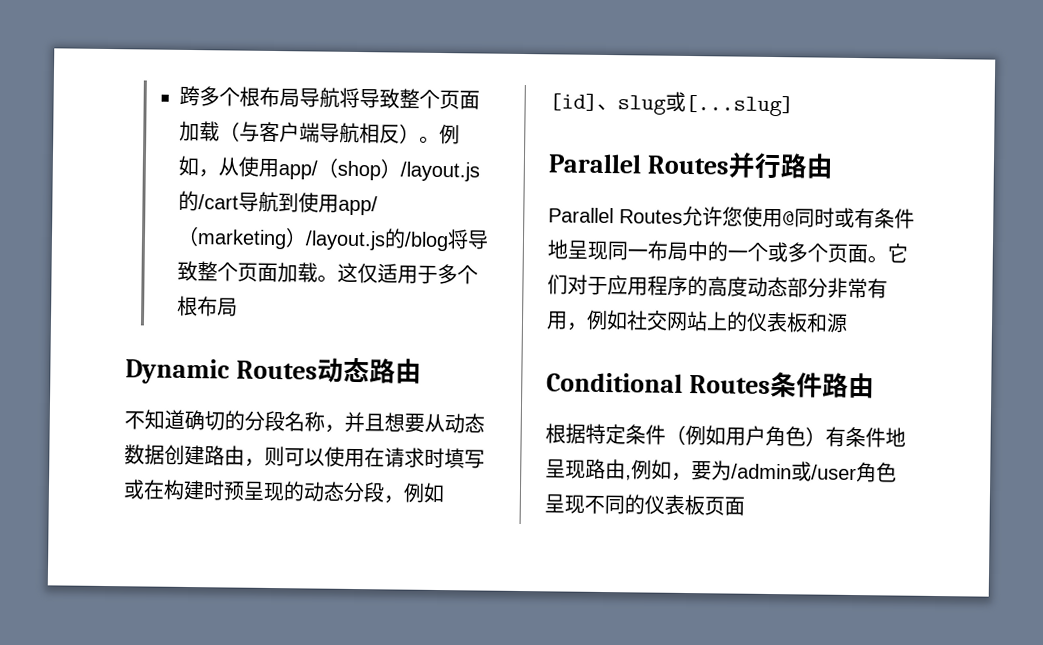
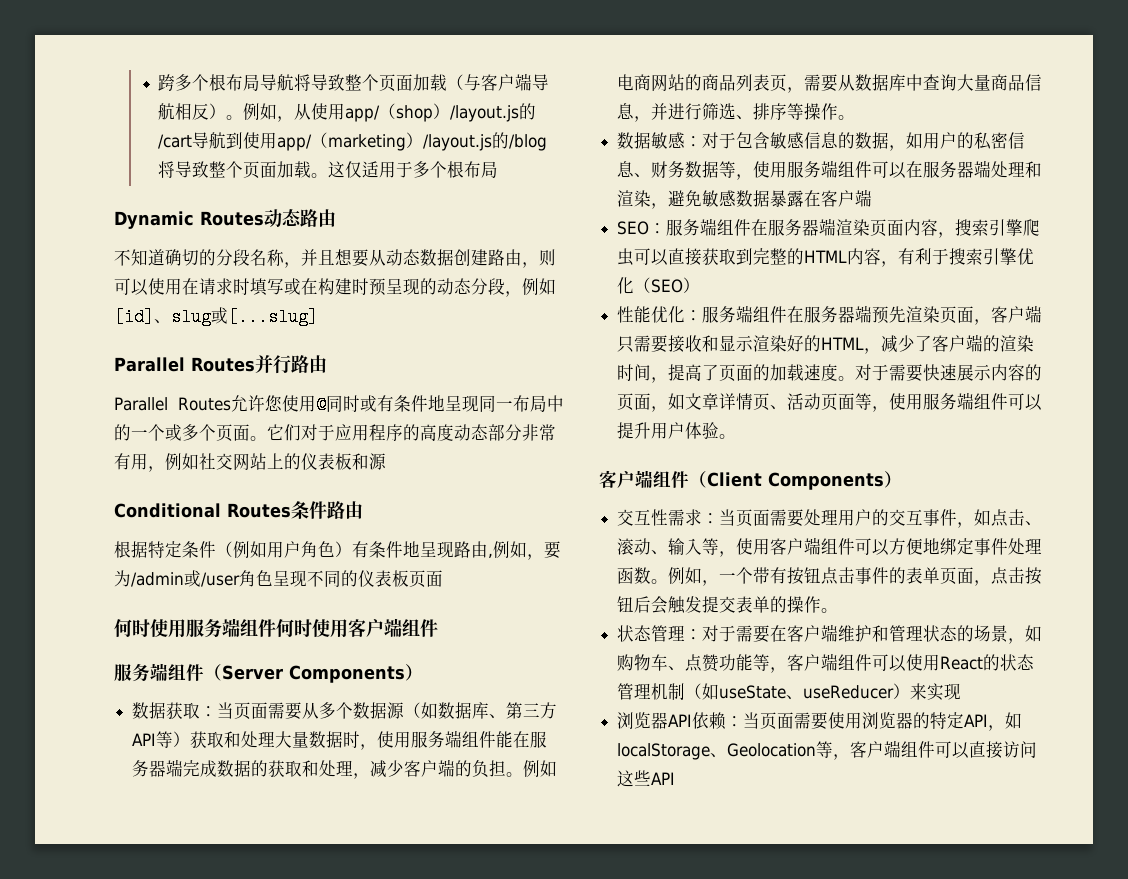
(745, 506) none -> [114,618,438,638] [114,663,423,683] [132,702,558,720] [132,730,548,750] [132,759,558,779] [617,74,1043,93] [617,103,856,122] [617,132,1026,151] [617,160,1043,180] [617,189,873,209] [617,218,1041,238] [617,248,1035,267] [617,277,701,294] [617,305,1043,325] [617,334,1035,354] [617,364,1043,383] [617,392,1043,412] [617,422,737,439] [599,470,902,490] [617,509,1043,528] [617,537,1043,557] [617,567,1043,586] [617,596,839,614] [617,624,1043,644] [617,653,1035,673] [617,683,962,701] [617,712,1023,731] [617,740,1038,760] [617,770,676,787] // 何时使用服务端组件何时使用客户端组件 // 服务端组件（Server Components） // 数据获取：当页面需要从多个数据源（如数据库、第三方API等）获取和处理大量数据时，使用服务端组件能在服务器端完成数据的获取和处理，减少客户端的负担。例如电商网站的商品列表页，需要从数据库中查询大量商品信息，并进行筛选、排序等操作。 // 数据敏感：对于包含敏感信息的数据，如用户的私密信息、财务数据等，使用服务端组件可以在服务器端处理和渲染，避免敏感数据暴露在客户端 // SEO：服务端组件在服务器端渲染页面内容，搜索引擎爬虫可以直接获取到完整的HTML内容，有利于搜索引擎优化（SEO） // 性能优化：服务端组件在服务器端预先渲染页面，客户端只需要接收和显示渲染好的HTML，减少了客户端的渲染时间，提高了页面的加载速度。对于需要快速展示内容的页面，如文章详情页、活动页面等，使用服务端组件可以提升用户体验。 // 客户端组件（Client Components） // 交互性需求：当页面需要处理用户的交互事件，如点击、滚动、输入等，使用客户端组件可以方便地绑定事件处理函数。例如，一个带有按钮点击事件的表单页面，点击按钮后会触发提交表单的操作。 // 状态管理：对于需要在客户端维护和管理状态的场景，如购物车、点赞功能等，客户端组件可以使用React的状态管理机制（如useState、useReducer）来实现 // 浏览器API依赖：当页面需要使用浏览器的特定API，如localStorage、Geolocation等，客户端组件可以直接访问这些API

